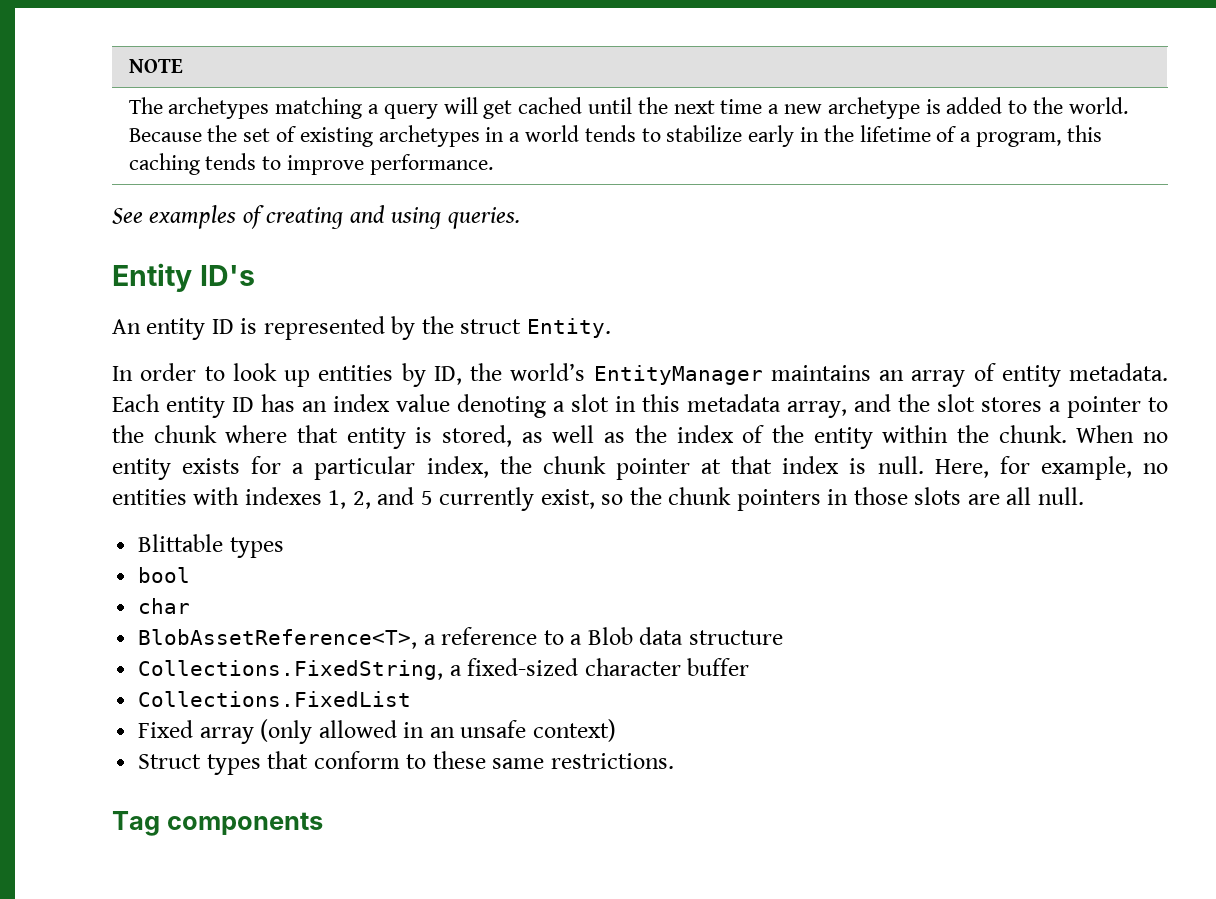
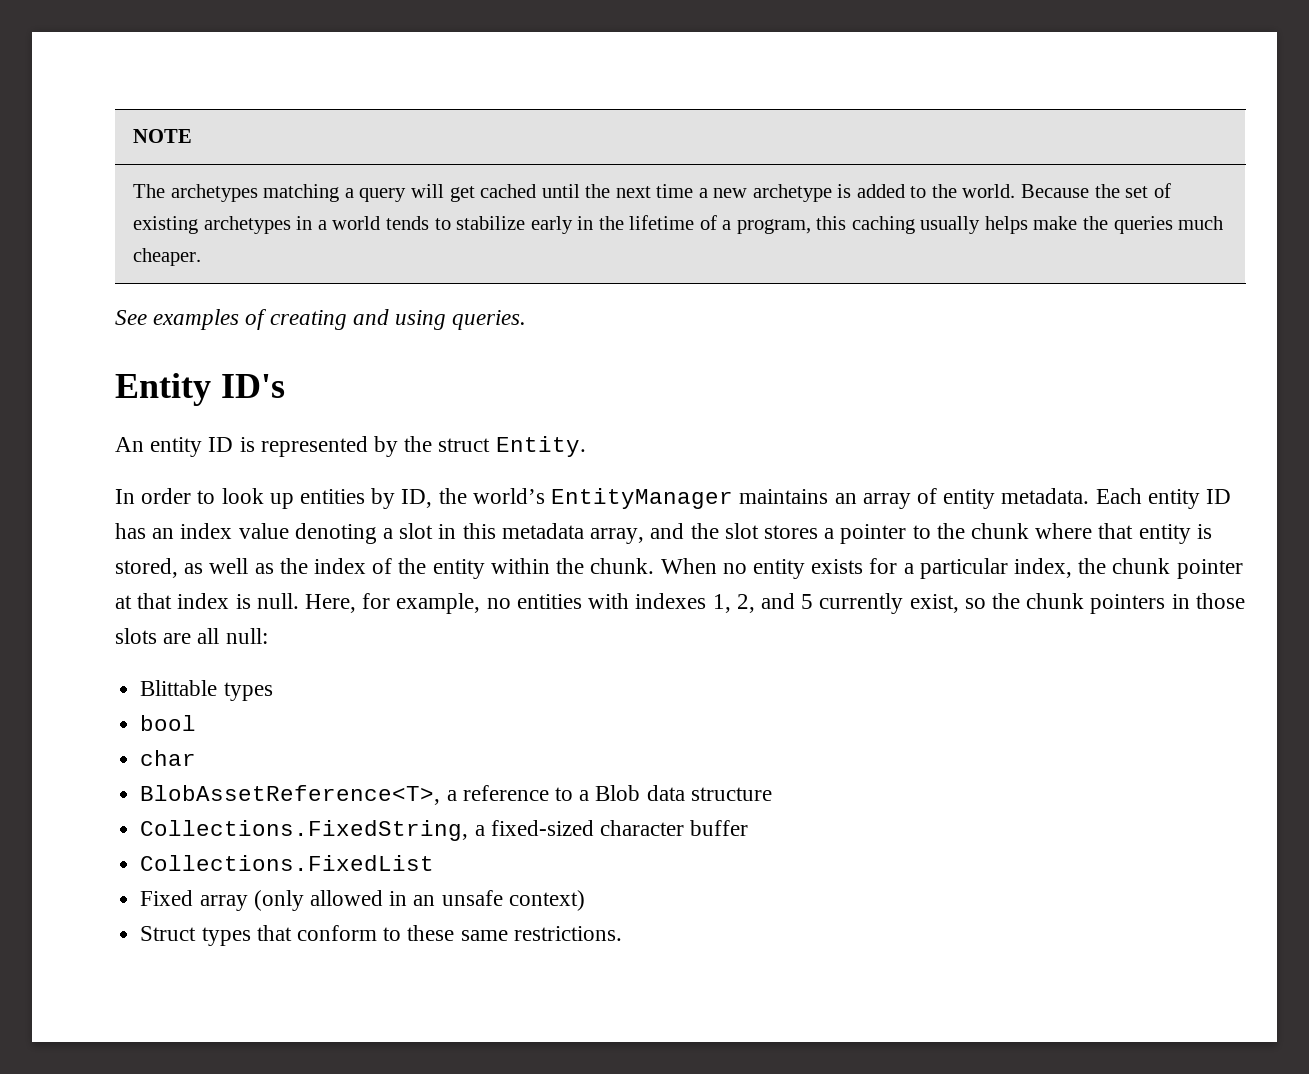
[205,153,493,175] tends to improve performance. -> [920,216,1224,234] [133,248,202,266] usually helps make the queries much cheaper.
[1037,487,1084,505] null. -> [225,628,268,644] null:
[112,811,323,836] // Tag components -> (622, 933) none

